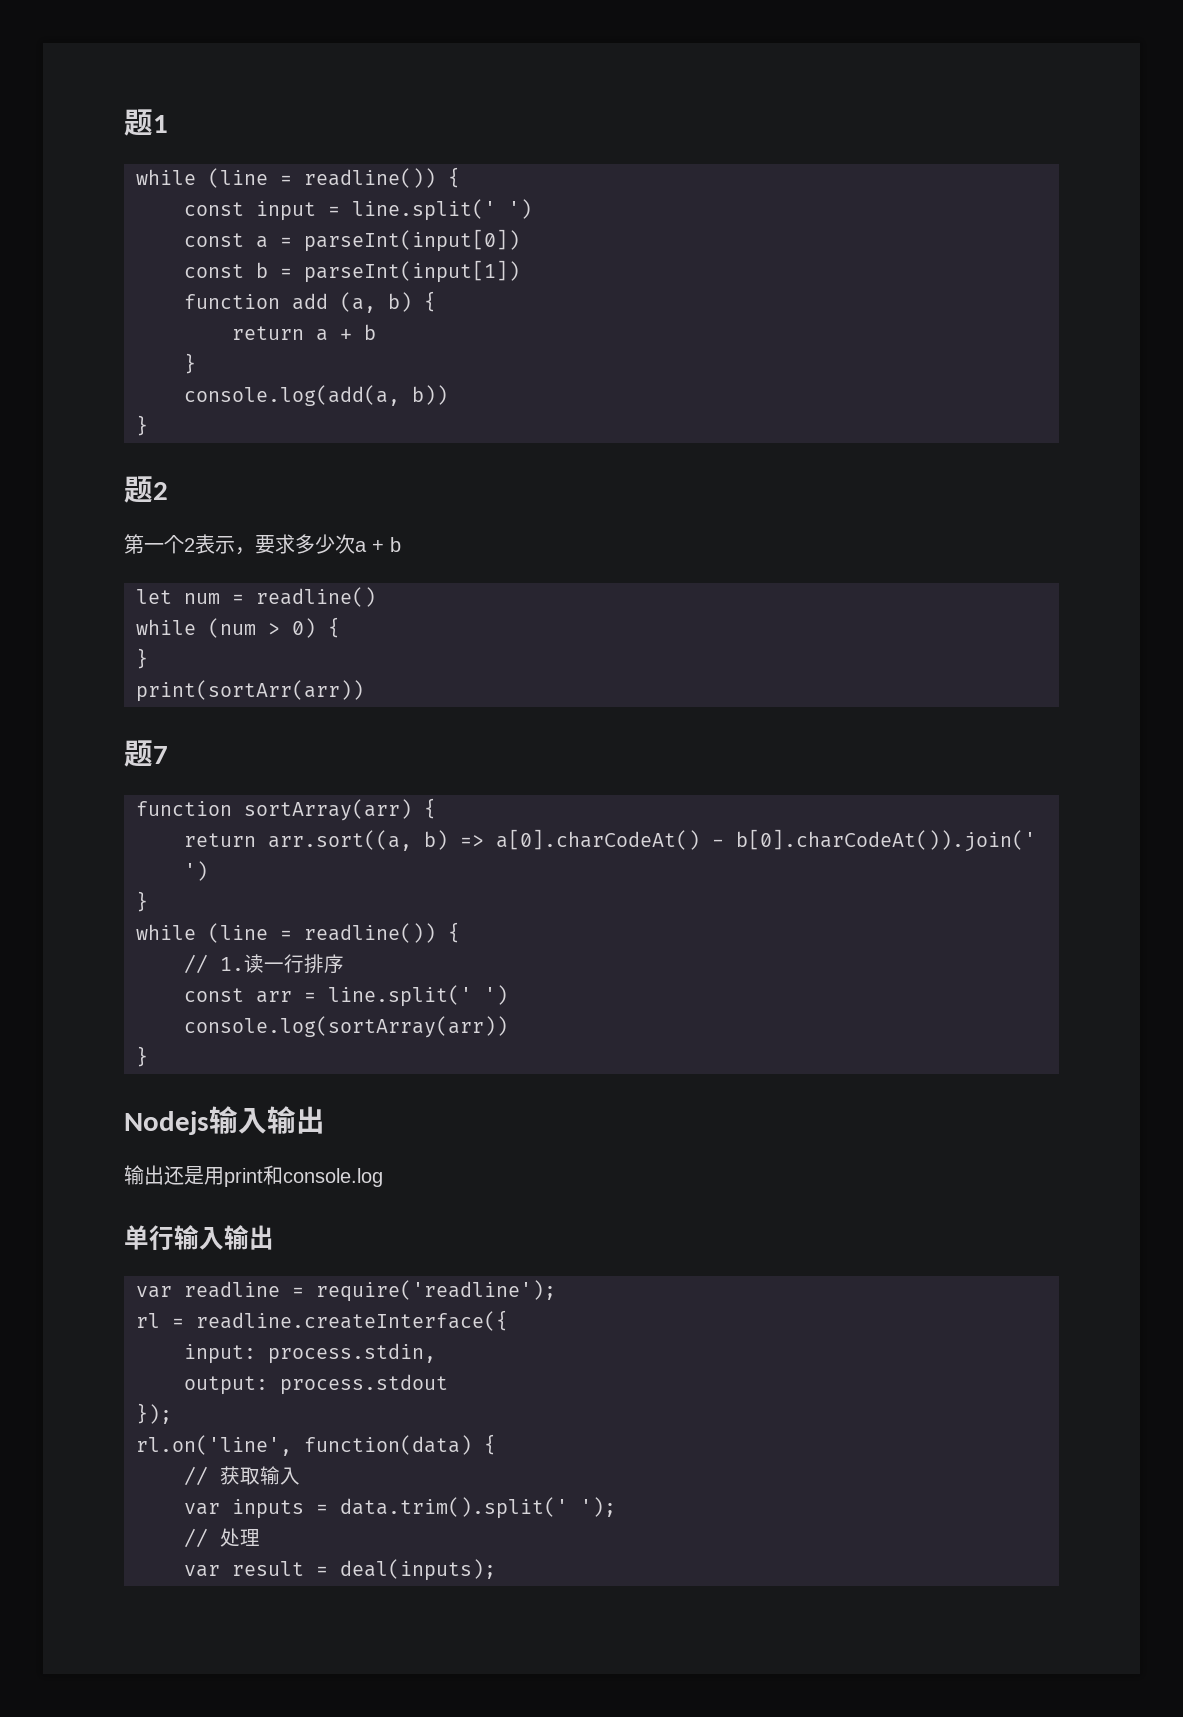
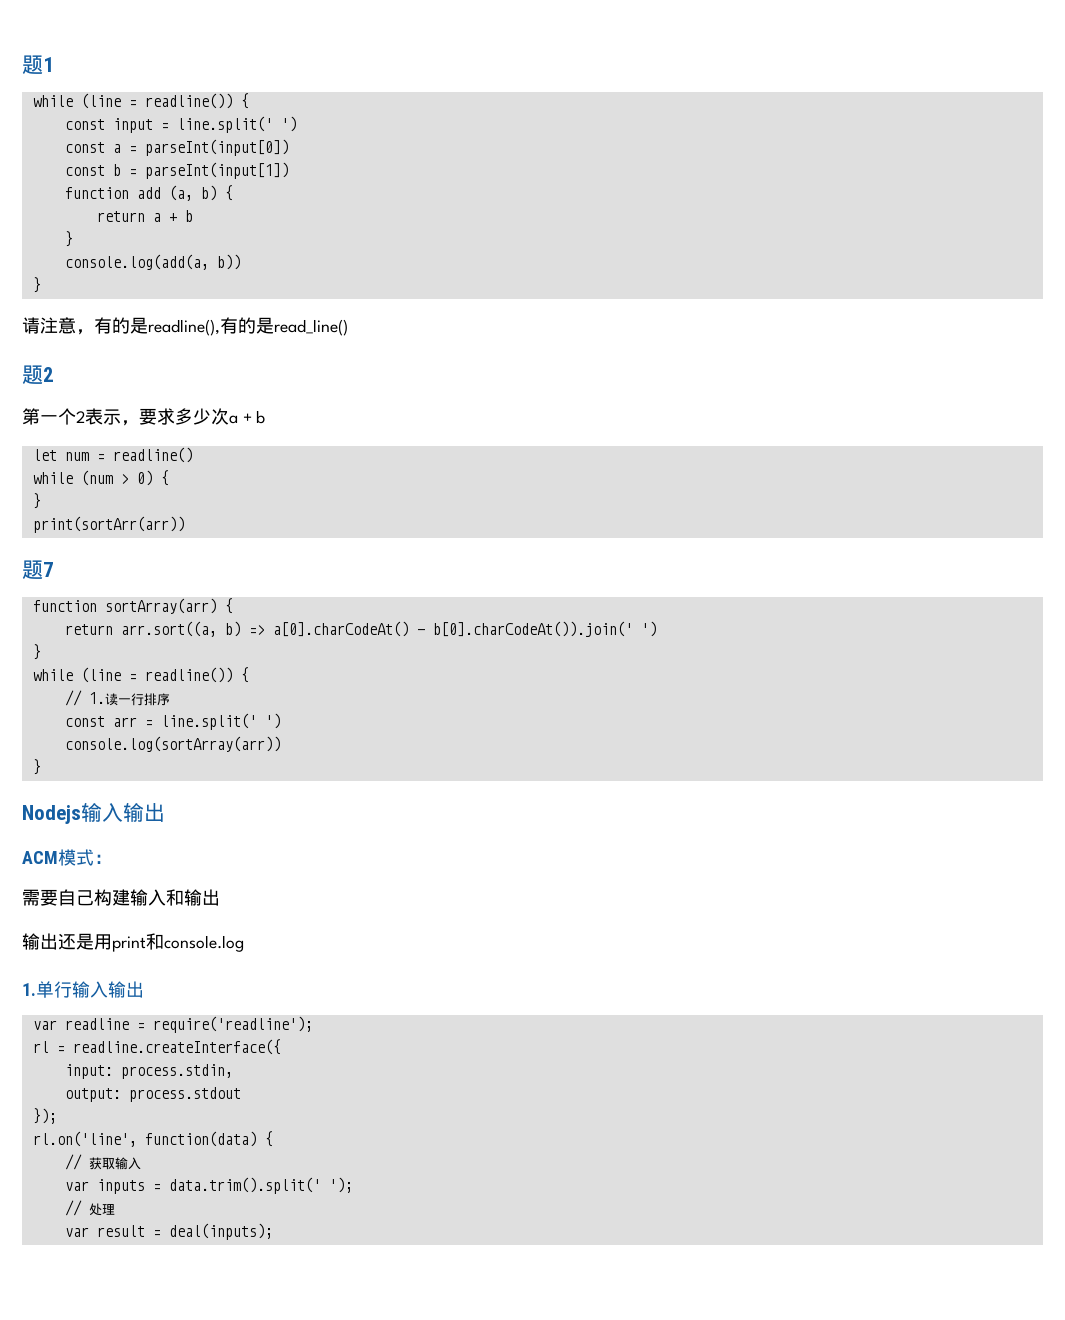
(148, 425) none -> [22,317,348,336] // 请注意，有的是readline(),有的是read_line()
(325, 1120) none -> [22,849,112,866] [22,889,220,906] // ACM模式： // 需要自己构建输入和输出
(383, 1177) none -> [22,983,36,996] 1.

